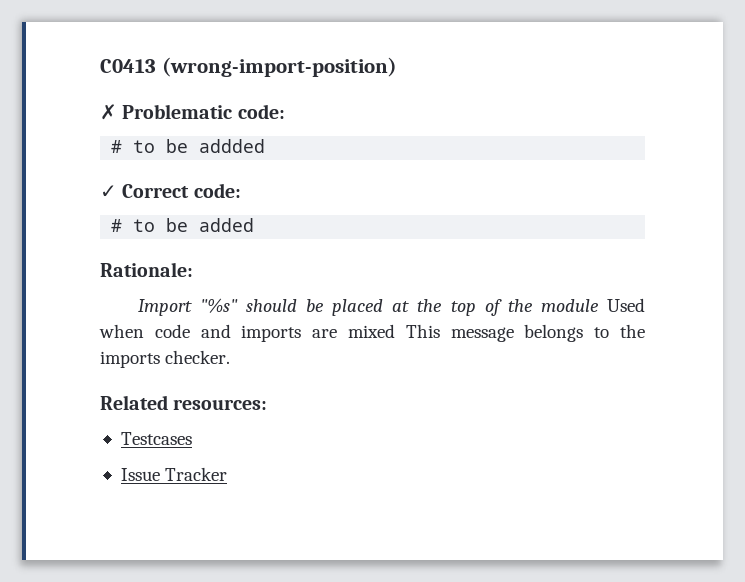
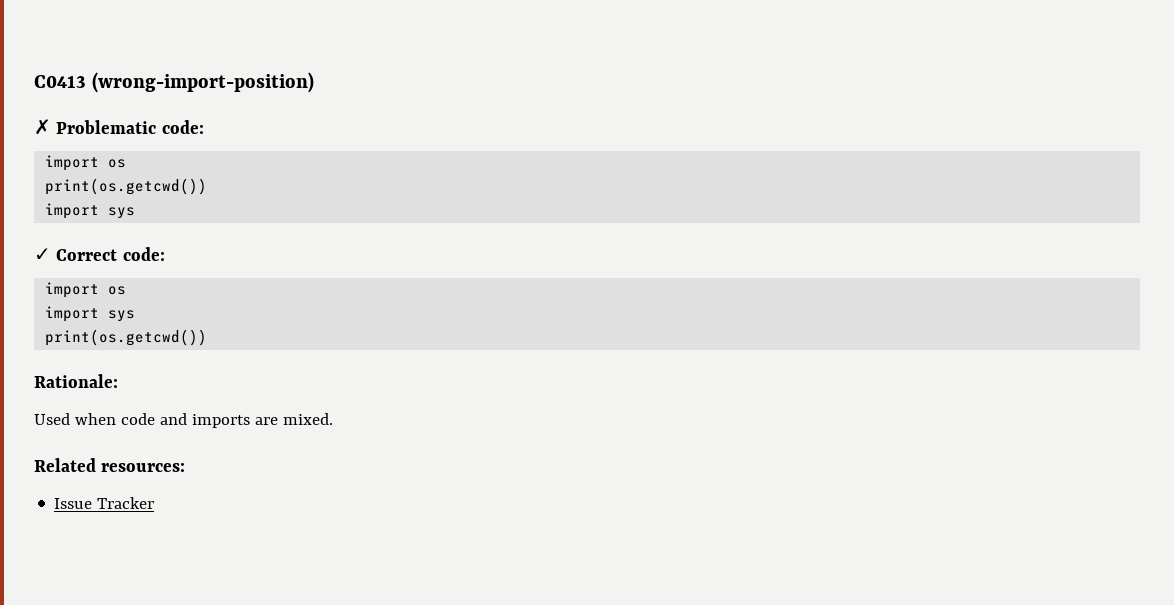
[111,139,266,153] [100,183,241,198] [111,218,255,232] [100,262,193,277] [137,298,599,316] # to be addded // ✓ Correct code: // # to be added // Rationale: // Import "%s" should be placed at the top of the module -> [45,155,127,171] [45,178,208,195] [45,203,136,219] [34,247,165,261] [45,282,127,298] [45,306,136,322] [45,329,208,346] [34,374,118,388] import os // print(os.getcwd()) // import sys // ✓ Correct code: // import os // import sys // print(os.getcwd()) // Rationale: //
[348,324,645,342] [100,350,231,368] mixed This message belongs to the imports checker. -> [282,413,333,425] mixed.
[120,432,192,445] // Testcases -> (186, 467) none

